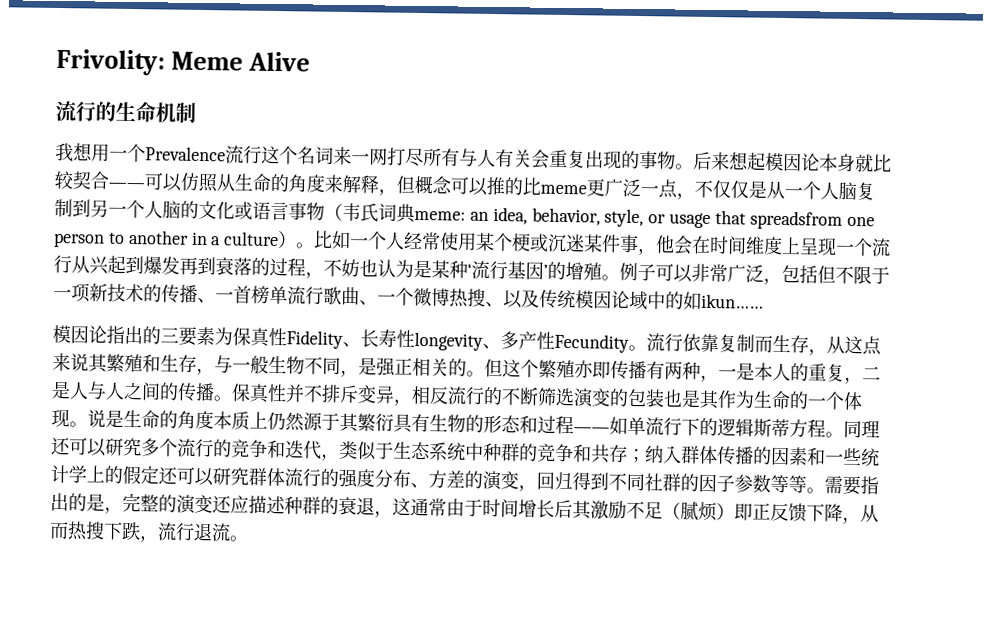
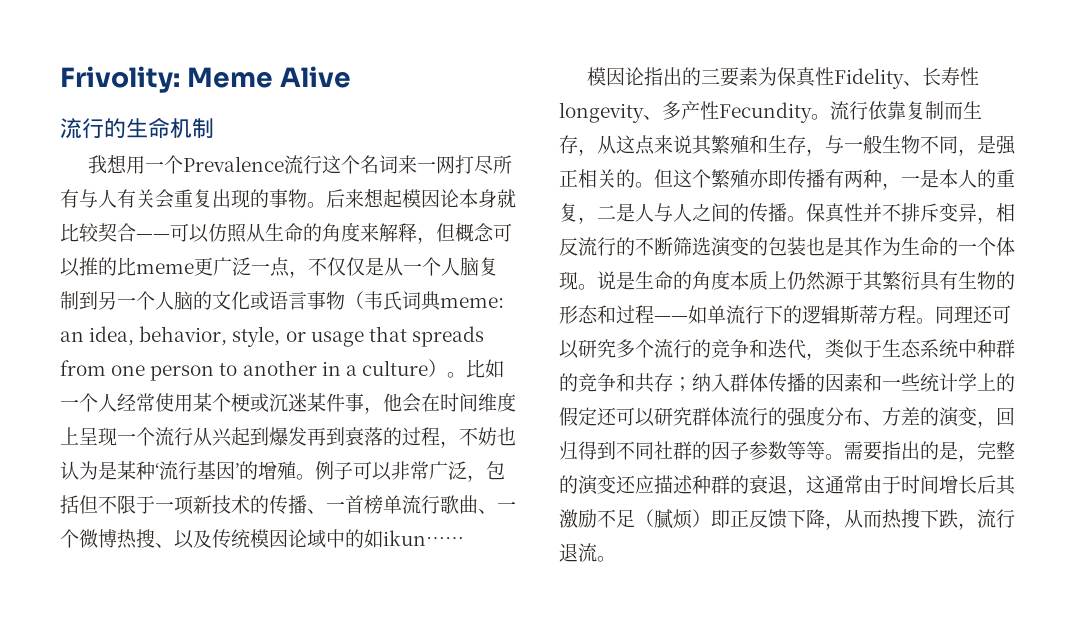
[749,210,843,230] spreadsfrom -> [411,326,484,347] [60,360,106,376] spreads from

